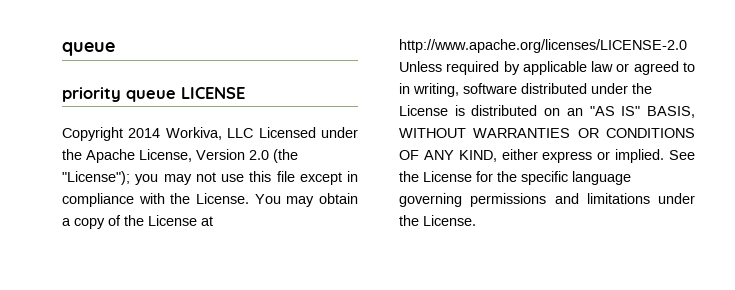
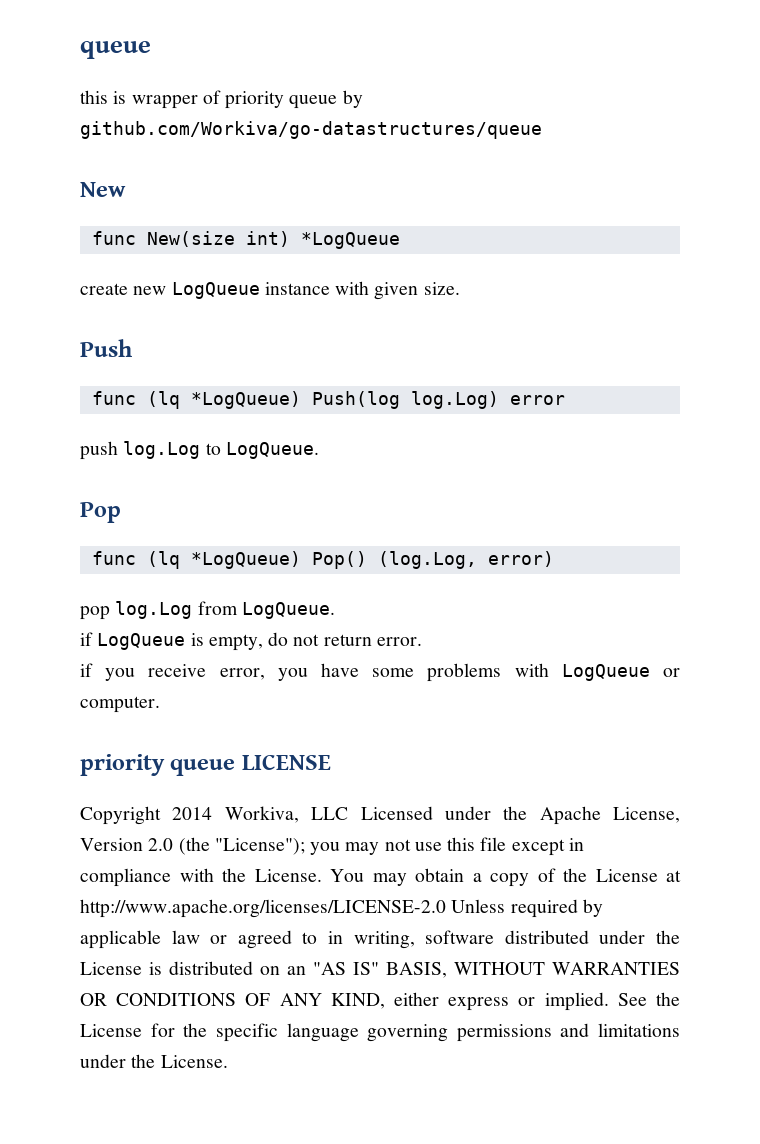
[62,42,115,56] queue -> [80,41,151,59] [80,90,363,109] [80,121,542,139] [80,182,126,197] [91,231,400,249] [80,281,460,300] [80,339,132,357] [91,391,565,409] [80,441,319,460] [80,502,121,523] [91,551,554,569] [80,601,335,620] [80,632,422,651] [80,663,680,682] [80,696,160,713] queue // this is wrapper of priority queue by github.com/Workiva/go-datastructures/queue // New // func New(size int) *LogQueue // create new LogQueue instance with given size. // Push // func (lq *LogQueue) Push(log log.Log) error // push log.Log to LogQueue. // Pop // func (lq *LogQueue) Pop() (log.Log, error) // pop log.Log from LogQueue. // if LogQueue is empty, do not return error. // if you receive error, you have some problems with LogQueue or computer.

